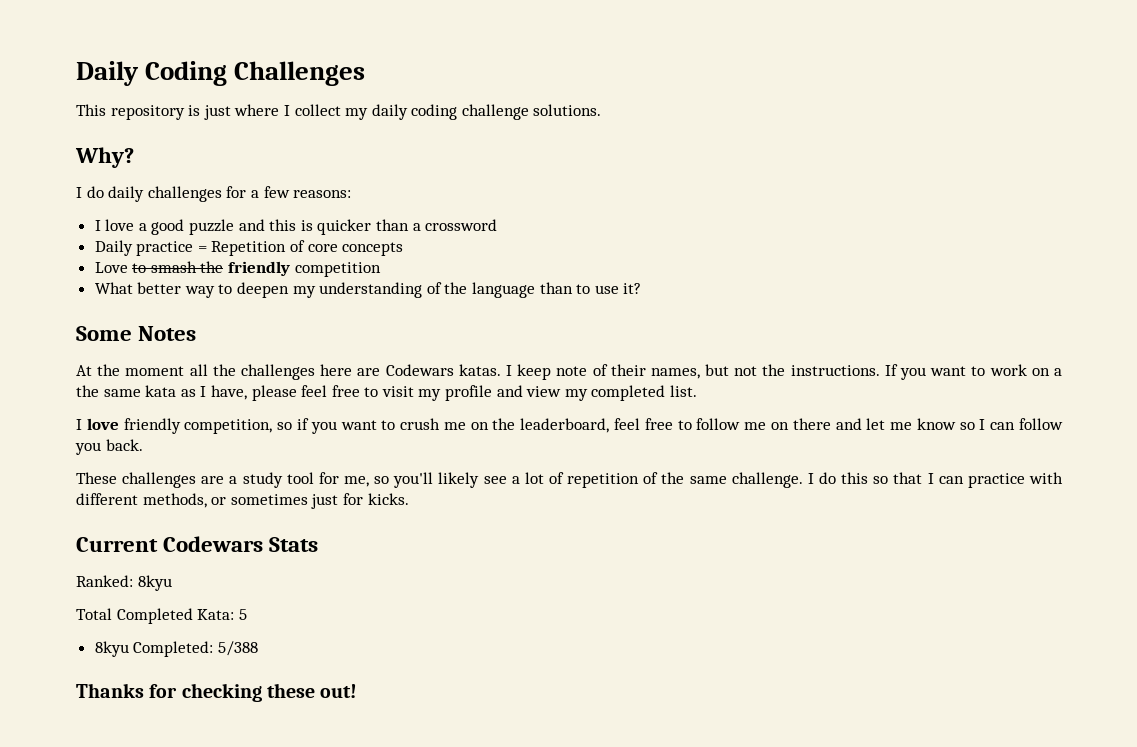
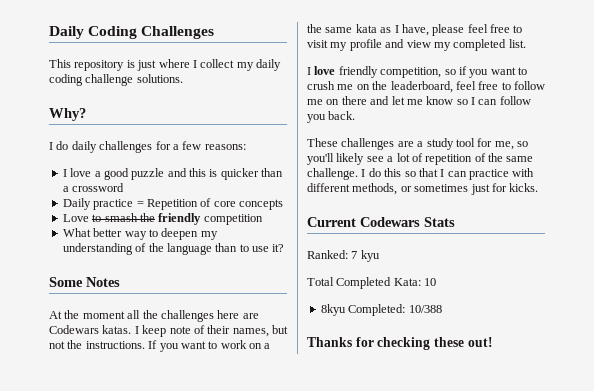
[137,575,172,591] 8kyu -> [351,250,380,262] 7 kyu
[238,609,247,620] 5 -> [424,278,437,286] 10
[217,641,258,656] 5/388 -> [408,305,442,313] 10/388

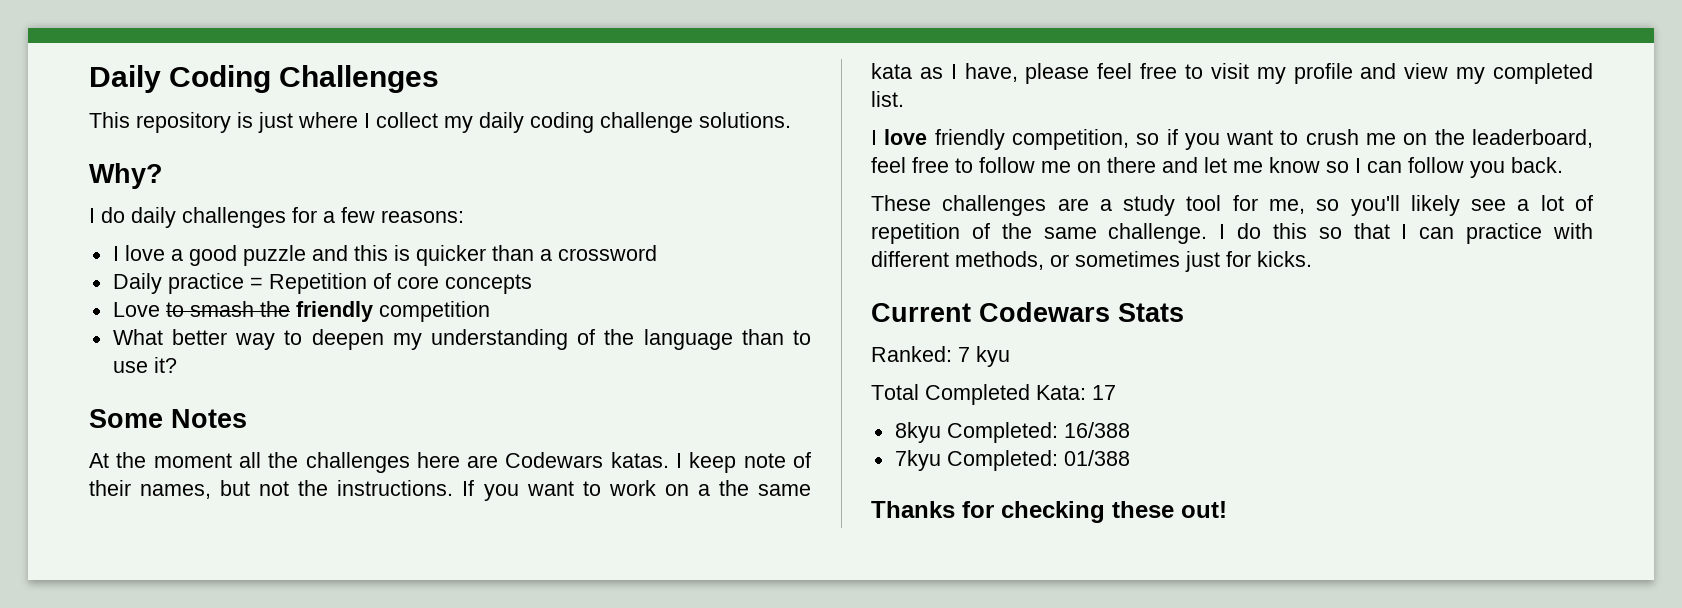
[424,278,437,286] 10 -> [1092,385,1116,400] 17
[408,305,442,313] 10/388 -> [1063,422,1130,438] [894,450,1130,471] 16/388 // 7kyu Completed: 01/388

